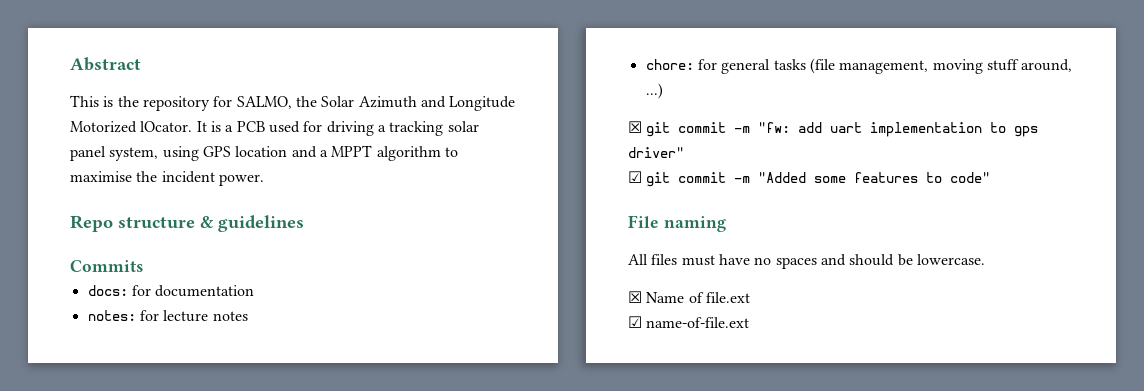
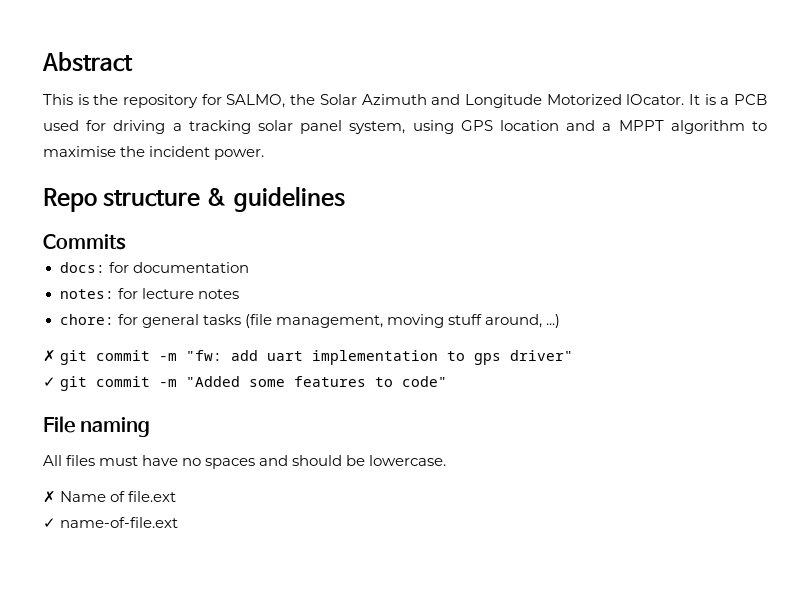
[628,121,642,133] ☒ -> [43,350,56,362] ✗
[628,171,642,183] ☑ -> [43,377,56,387] ✓
[628,291,642,303] ☒ -> [43,491,56,503] ✗
[628,316,642,328] ☑ -> [43,518,56,528] ✓

